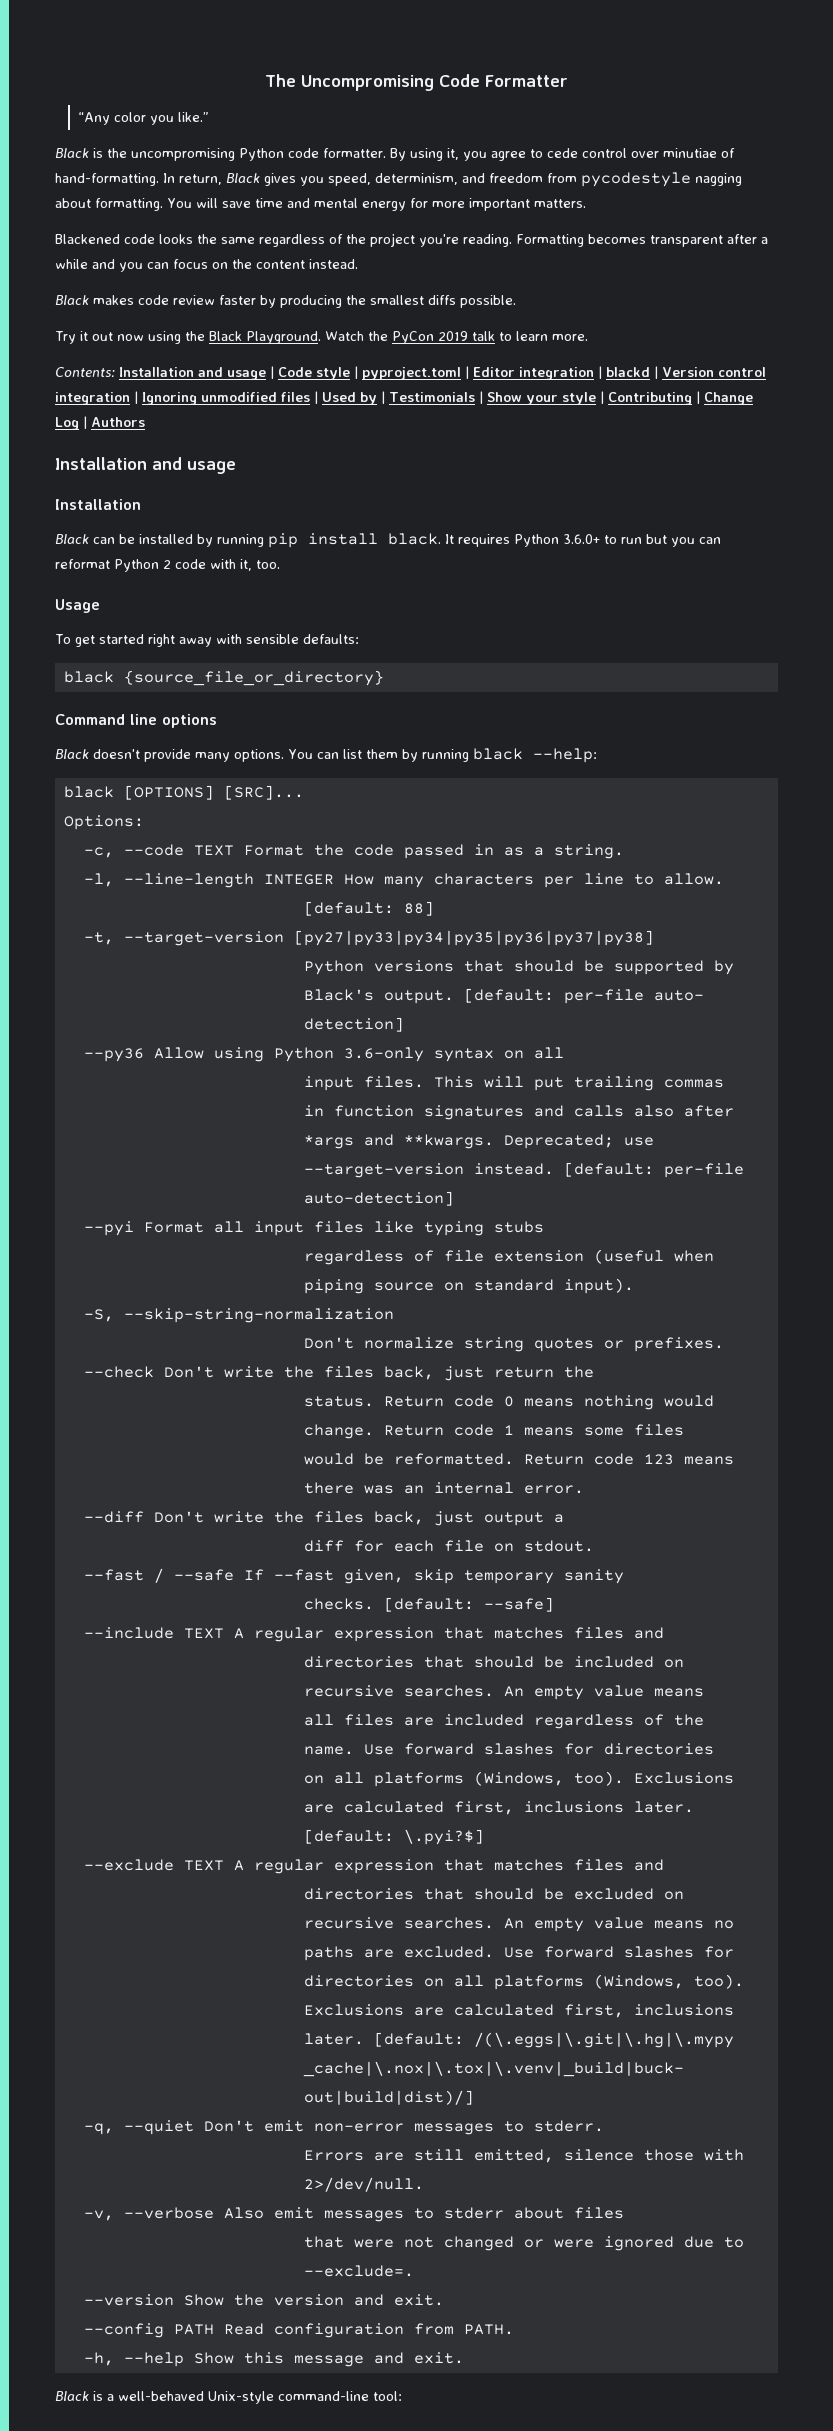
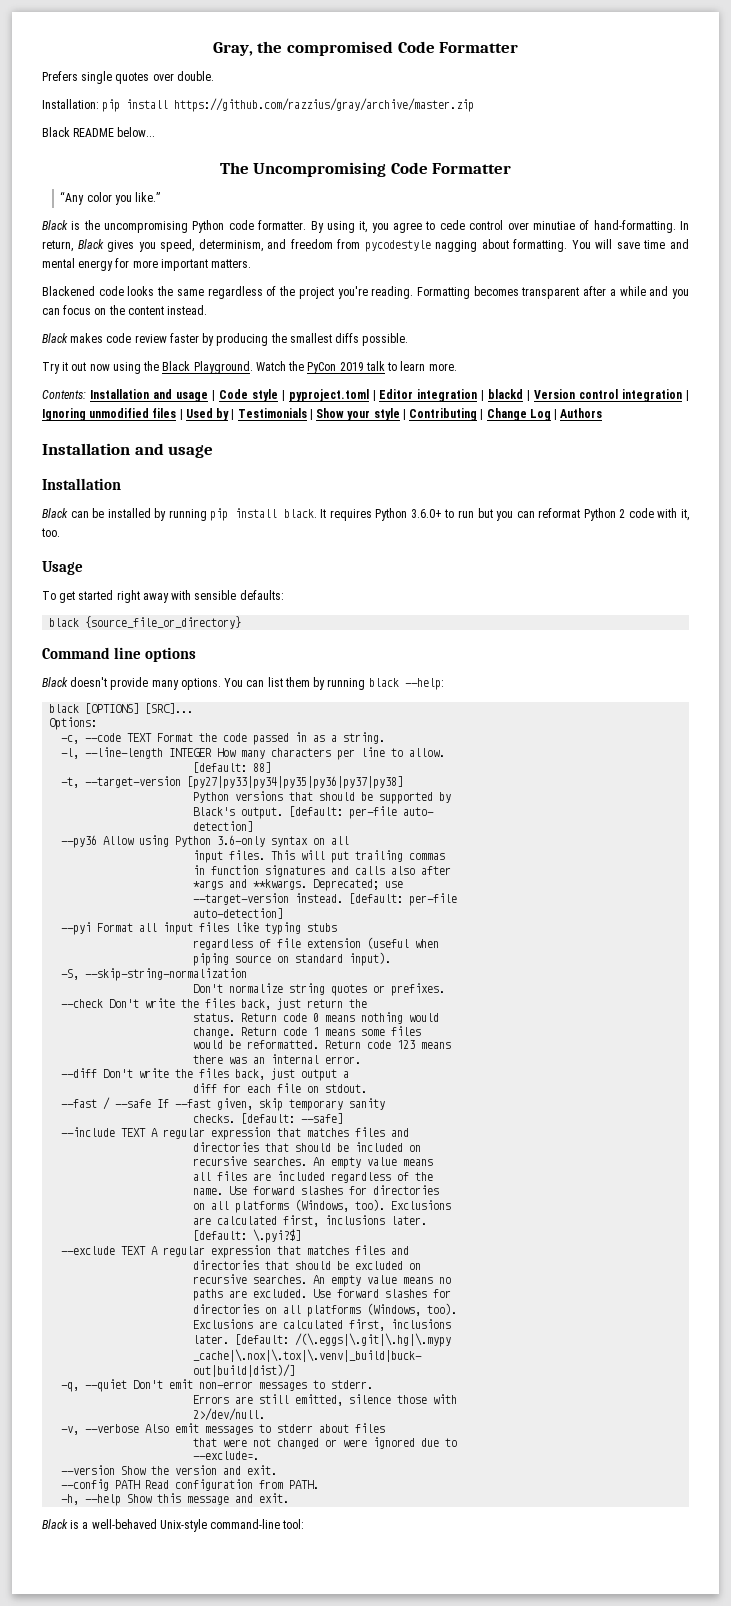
(265, 80) none -> [212,41,519,56] [42,71,214,84] [42,98,475,112] [42,127,156,137] Gray, the compromised Code Formatter // Prefers single quotes over double. // Installation: pip install https://github.com/razzius/gray/archive/master.zip // Black README below... //

